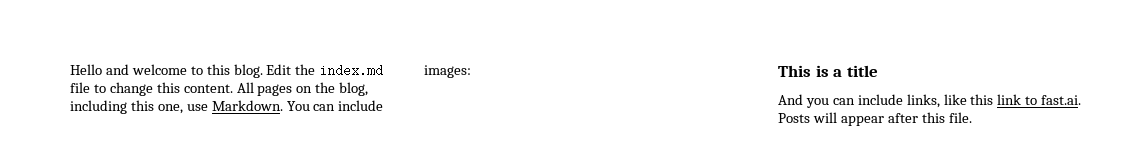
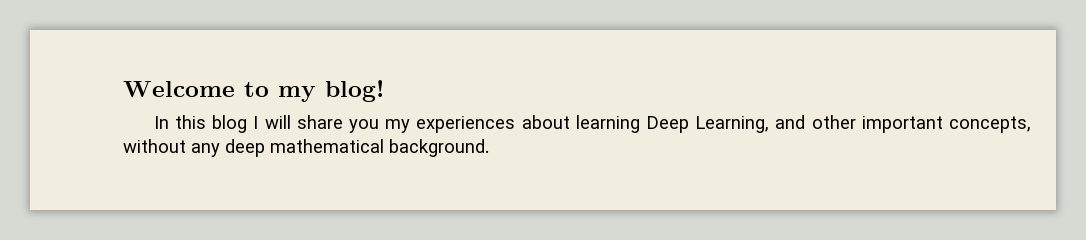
[70,64,384,78] [70,82,369,96] [70,100,384,114] [424,65,471,78] [778,65,878,77] [778,94,1082,108] [778,112,972,126] Hello and welcome to this blog. Edit the index.md file to change this content. All pages on the blog, including this one, use Markdown. You can include images: // This is a title // And you can include links, like this link to fast.ai. Posts will appear after this file. -> [123,80,384,102] [153,115,1031,133] [123,139,489,157] Welcome to my blog! // In this blog I will share you my experiences about learning Deep Learning, and other important concepts, without any deep mathematical background.

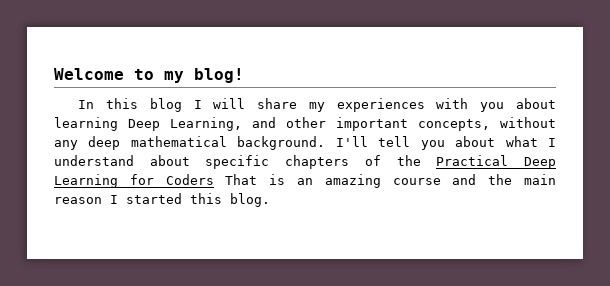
[348,119,379,133] you -> (298, 103) none
(516, 124) none -> [436,98,505,112] with you
(489, 148) none -> [335,136,557,150] [54,155,556,169] [54,174,556,188] [54,193,270,207] I'll tell you about what I understand about specific chapters of the Practical Deep Learning for Coders That is an amazing course and the main reason I started this blog.

